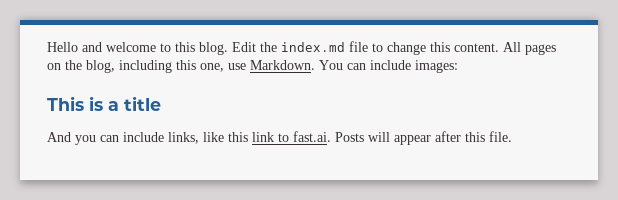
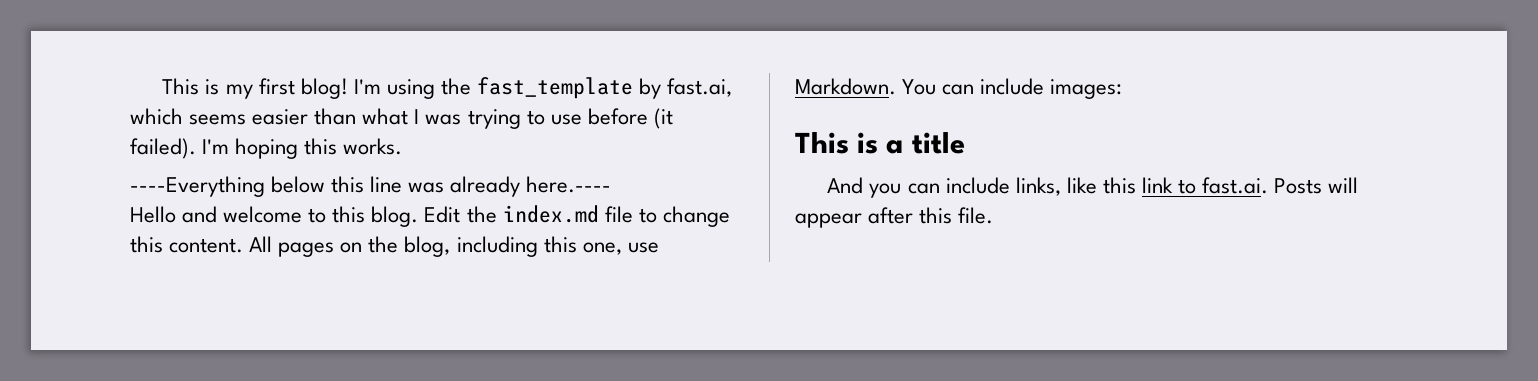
(47, 47) none -> [162,77,733,99] [130,108,673,129] [130,138,403,159] [130,176,612,197] This is my first blog! I'm using the fast_template by fast.ai, which seems easier than what I was trying to use before (it failed). I'm hoping this works. // ----Everything below this line was already here.---- //

